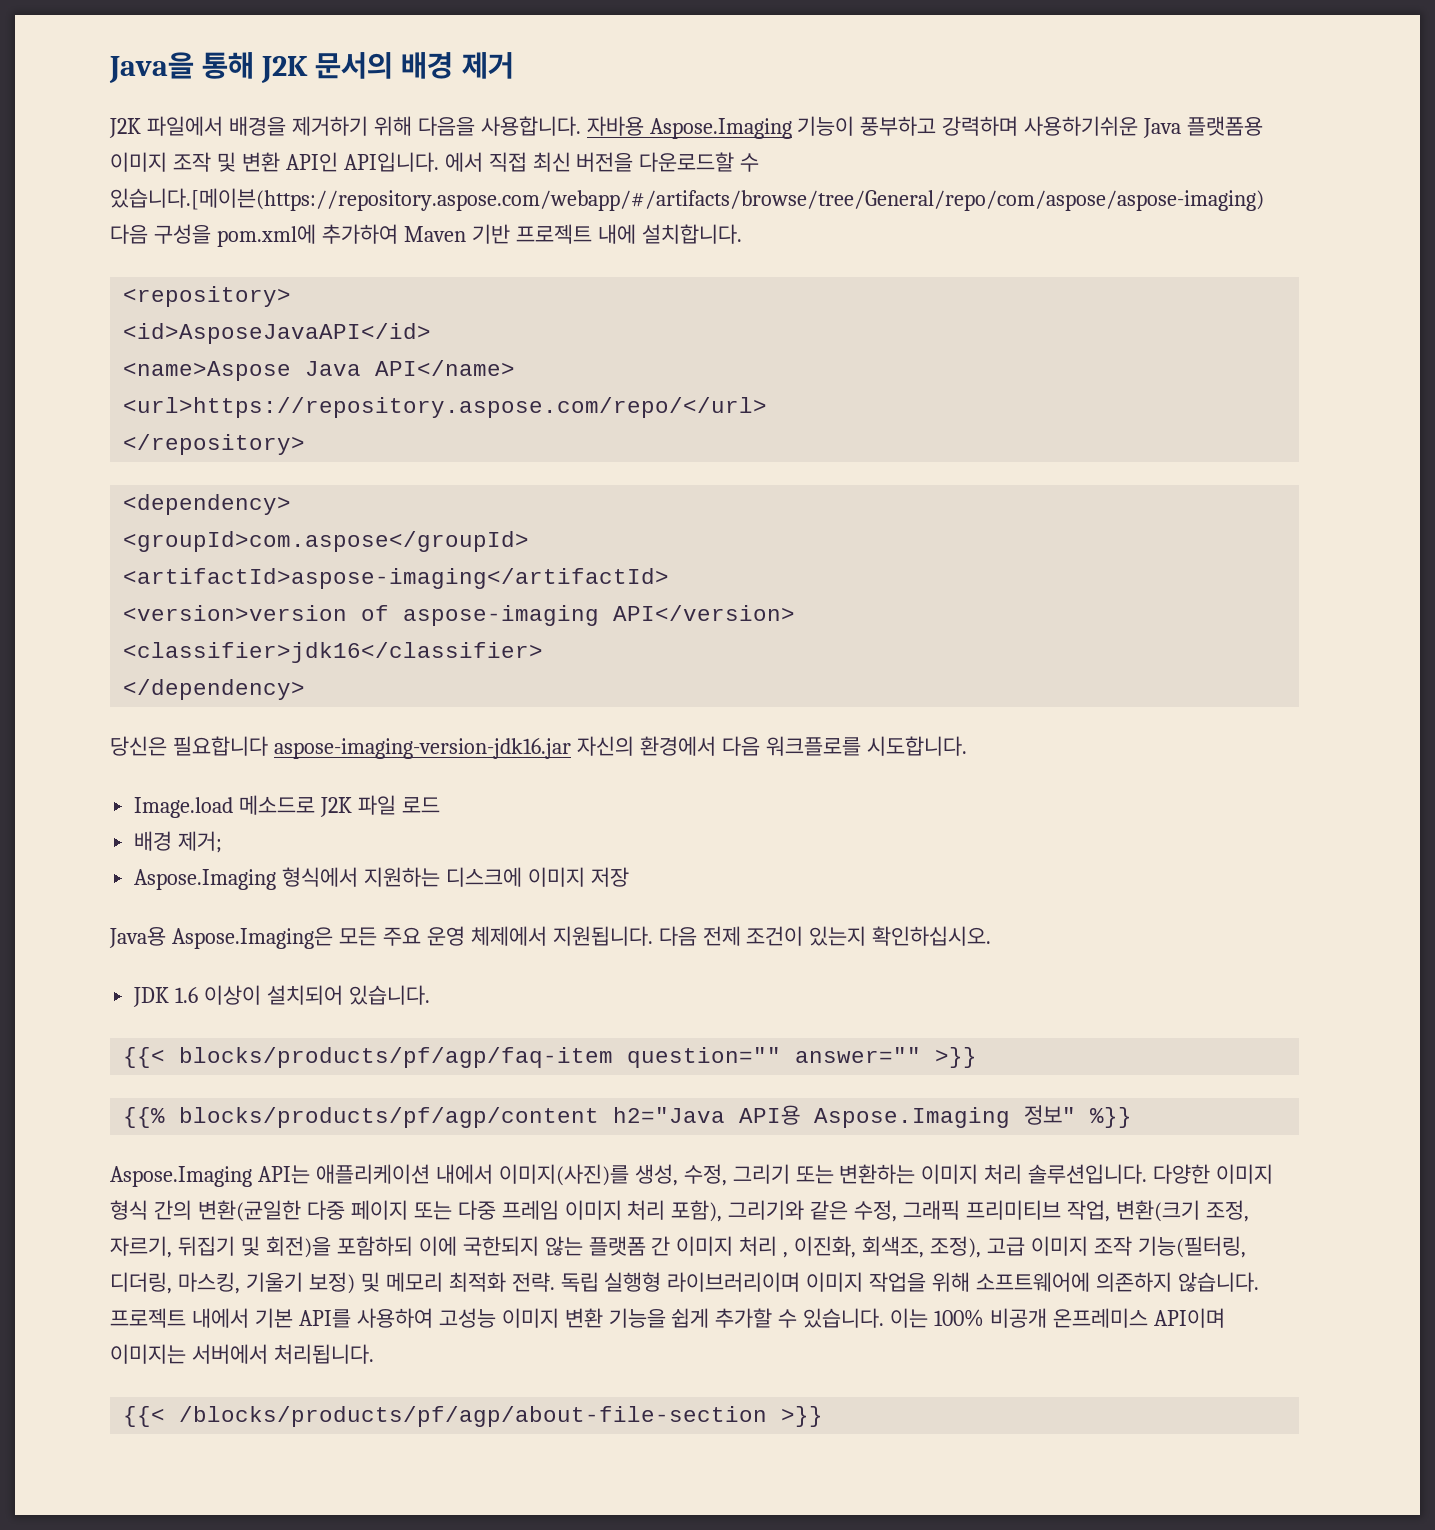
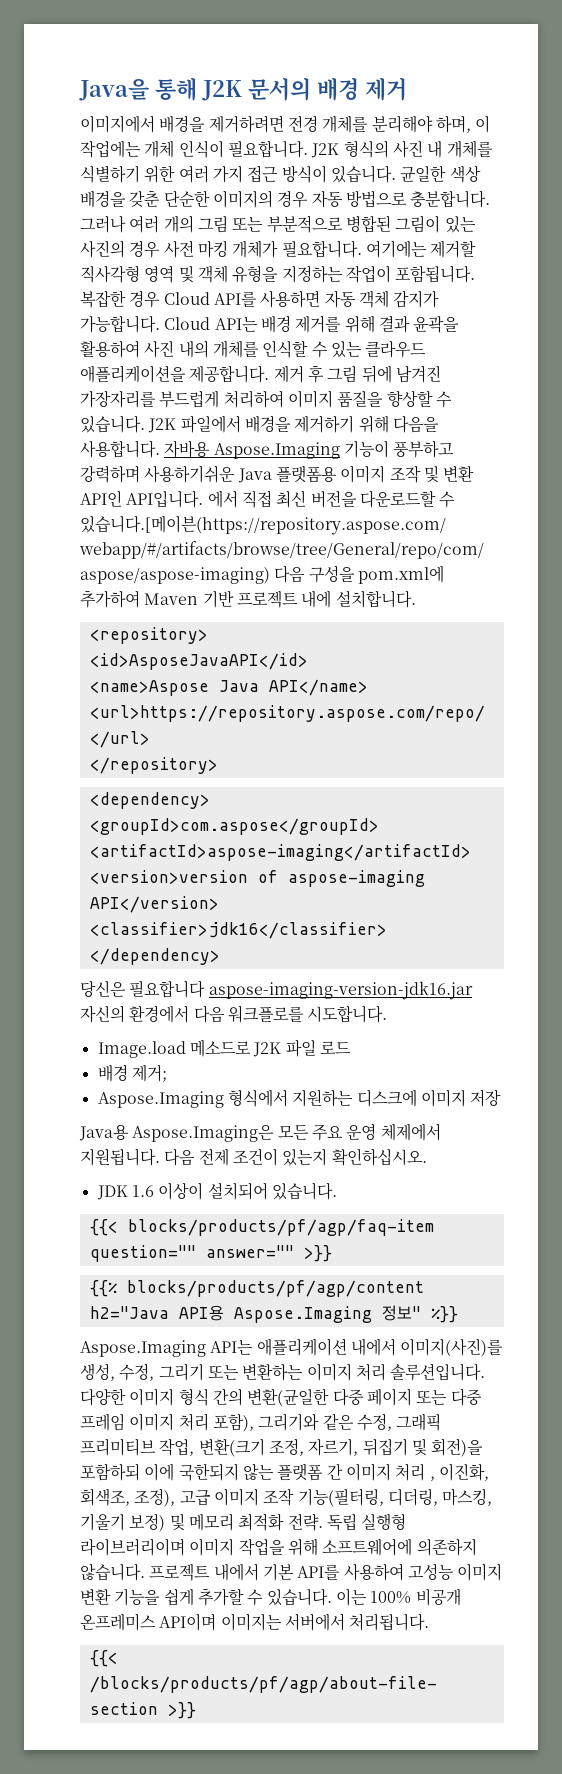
(514, 65) none -> [80,115,491,133] [80,140,493,158] [80,165,481,183] [80,190,491,208] [80,215,476,233] [80,240,477,258] [80,265,476,283] [80,290,440,308] [80,315,460,333] [80,340,427,358] [80,365,441,383] [80,390,452,408] [80,415,145,433] 이미지에서 배경을 제거하려면 전경 개체를 분리해야 하며, 이 작업에는 개체 인식이 필요합니다. J2K 형식의 사진 내 개체를 식별하기 위한 여러 가지 접근 방식이 있습니다. 균일한 색상 배경을 갖춘 단순한 이미지의 경우 자동 방법으로 충분합니다. 그러나 여러 개의 그림 또는 부분적으로 병합된 그림이 있는 사진의 경우 사전 마킹 개체가 필요합니다. 여기에는 제거할 직사각형 영역 및 객체 유형을 지정하는 작업이 포함됩니다. 복잡한 경우 Cloud API를 사용하면 자동 객체 감지가 가능합니다. Cloud API는 배경 제거를 위해 결과 윤곽을 활용하여 사진 내의 개체를 인식할 수 있는 클라우드 애플리케이션을 제공합니다. 제거 후 그림 뒤에 남겨진 가장자리를 부드럽게 처리하여 이미지 품질을 향상할 수 있습니다.

